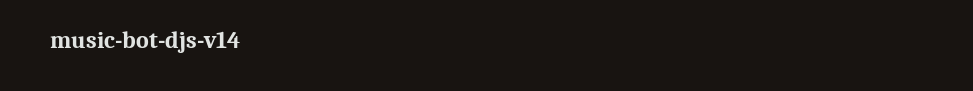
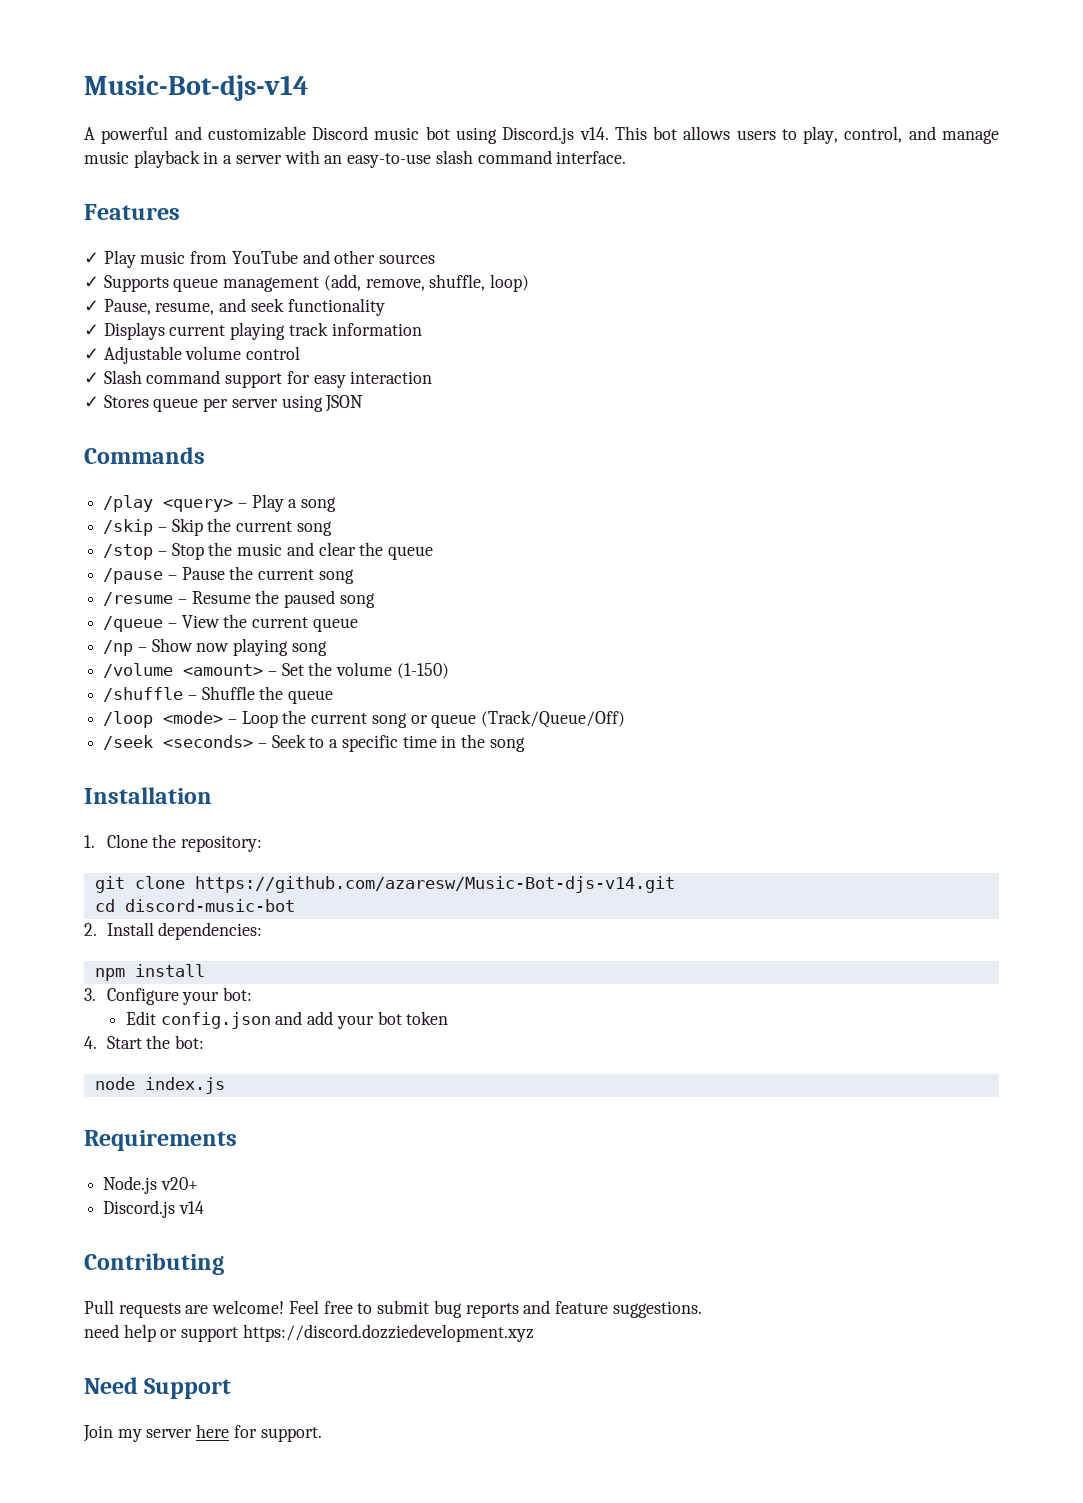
[50,31,240,53] music-bot-djs-v14 -> [84,75,308,101] [84,126,1000,144] [84,150,627,168] [84,204,180,220] [84,250,436,268] [84,274,530,292] [84,298,385,316] [84,322,422,340] [84,346,301,364] [84,370,433,388] [84,395,364,412] [84,447,205,464] [103,494,337,512] [103,518,332,536] [103,542,434,560] [103,566,354,584] [103,590,375,608] [103,614,358,632] [103,638,327,656] [103,662,449,679] [103,686,334,704] [103,710,626,728] [103,734,525,752] [84,787,212,804] [84,834,263,852] [94,876,675,893] [94,899,295,912] [84,922,263,940] [94,964,205,981] [84,987,253,1005] [125,1011,449,1029] [84,1035,205,1049] [94,1077,225,1094] [84,1130,237,1151] [103,1176,198,1194] [103,1200,204,1218] [84,1253,224,1275] [84,1300,702,1318] [84,1324,534,1342] [84,1377,232,1399] [83,1424,322,1442] Music-Bot-djs-v14 // A powerful and customizable Discord music bot using Discord.js v14. This bot allows users to play, control, and manage music playback in a server with an easy-to-use slash command interface. // Features // ✓ Play music from YouTube and other sources // ✓ Supports queue management (add, remove, shuffle, loop) // ✓ Pause, resume, and seek functionality // ✓ Displays current playing track information // ✓ Adjustable volume control // ✓ Slash command support for easy interaction // ✓ Stores queue per server using JSON // Commands // /play <query> – Play a song // /skip – Skip the current song // /stop – Stop the music and clear the queue // /pause – Pause the current song // /resume – Resume the paused song // /queue – View the current queue // /np – Show now playing song // /volume <amount> – Set the volume (1-150) // /shuffle – Shuffle the queue // /loop <mode> – Loop the current song or queue (Track/Queue/Off) // /seek <seconds> – Seek to a specific time in the song // Installation // 1. Clone the repository: // git clone https://github.com/azaresw/Music-Bot-djs-v14.git // cd discord-music-bot // 2. Install dependencies: // npm install // 3. Configure your bot: // Edit config.json and add your bot token // 4. Start the bot: // node index.js // Requirements // Node.js v20+ // Discord.js v14 // Contributing // Pull requests are welcome! Feel free to submit bug reports and feature suggestions. // need help or support https://discord.dozziedevelopment.xyz // Need Support // Join my server here for support.

